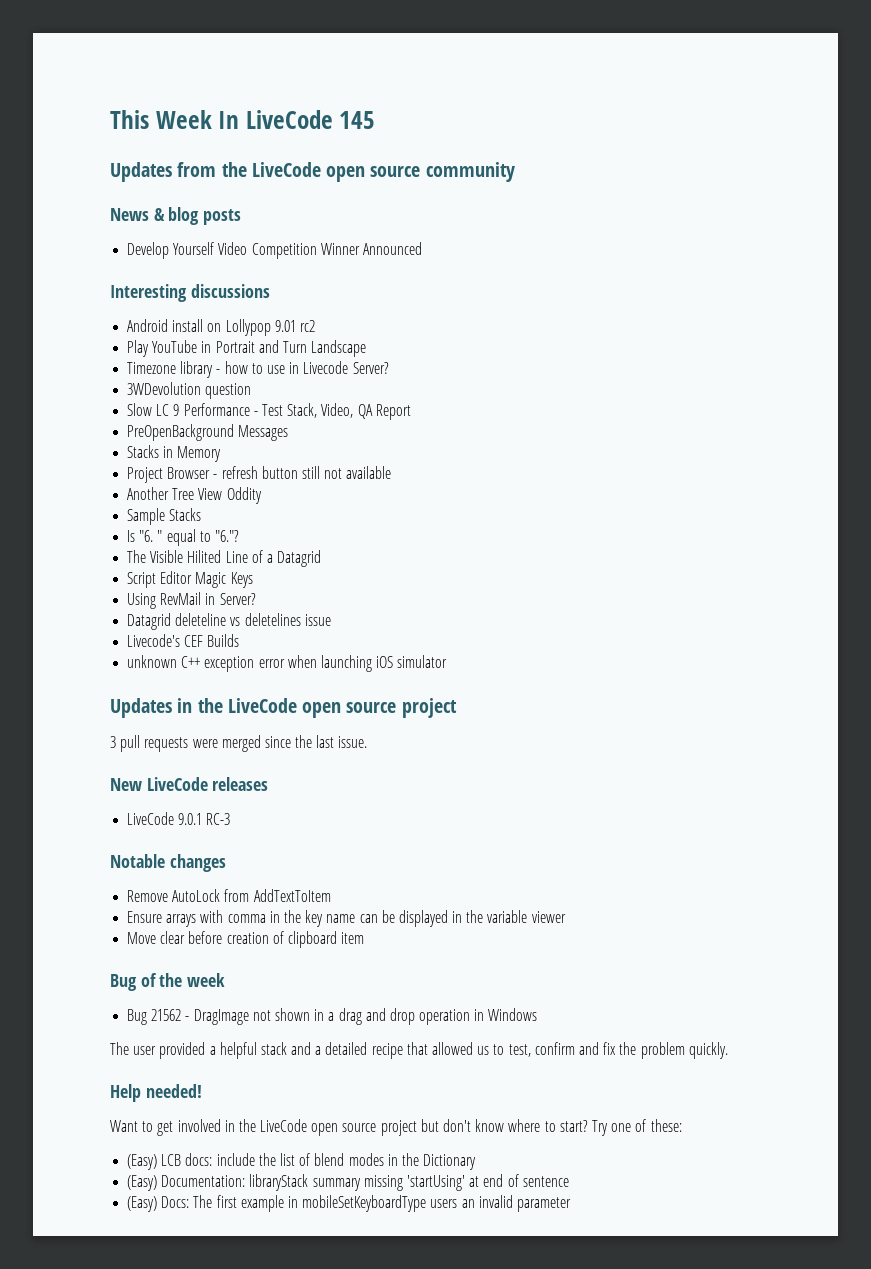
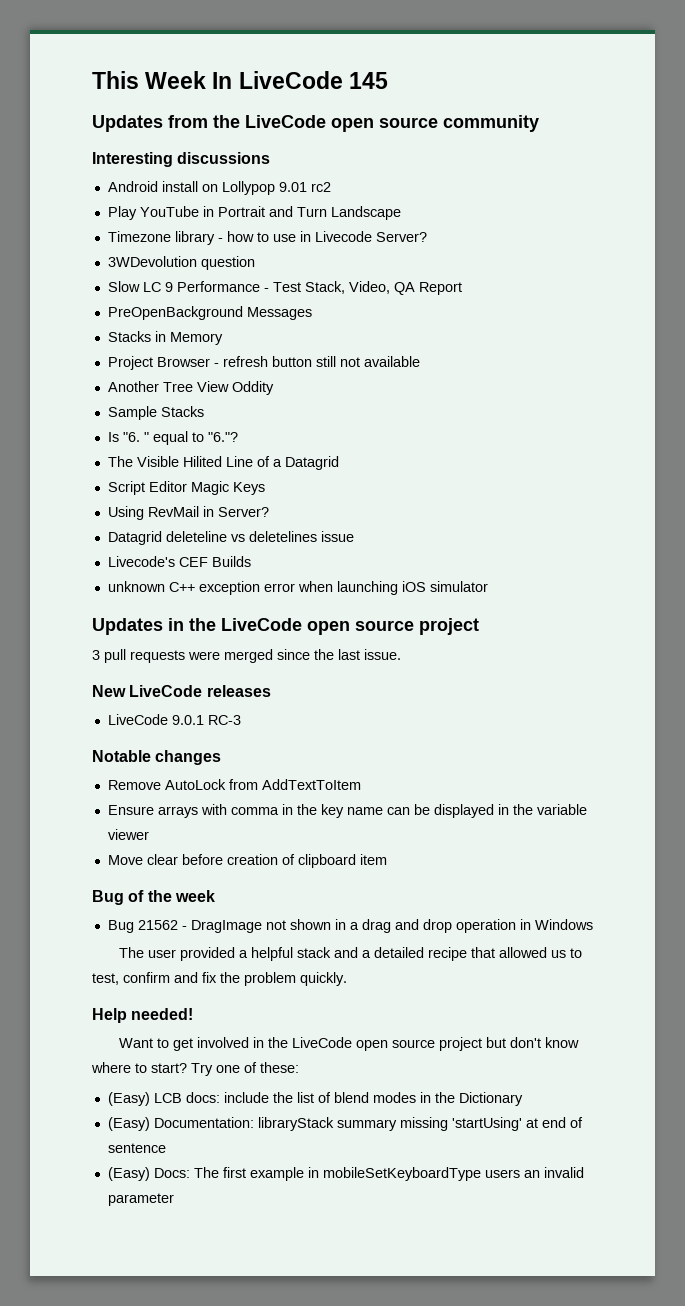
[110,207,242,225] [127,242,422,259] // News & blog posts // Develop Yourself Video Competition Winner Announced -> (539, 123) none

